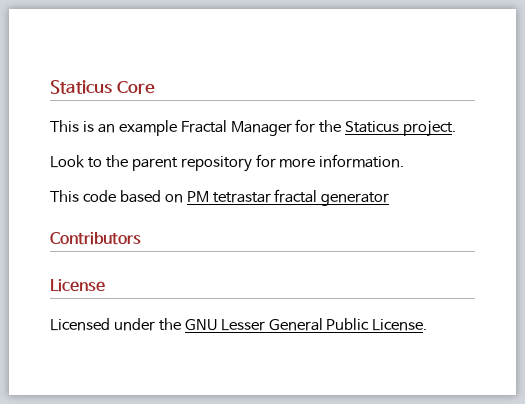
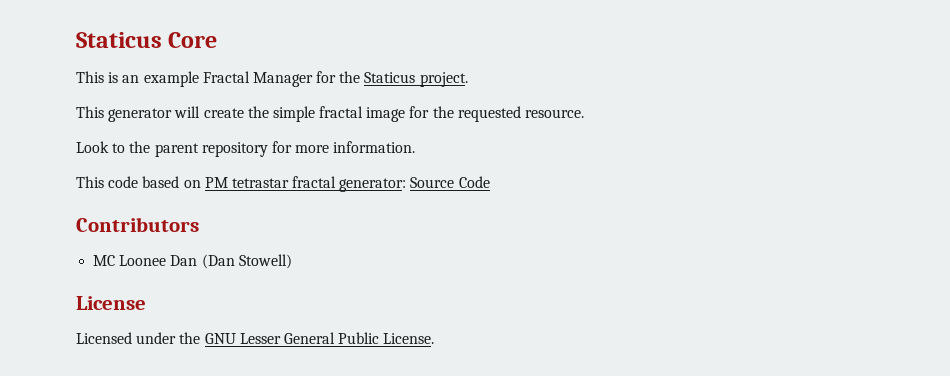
(457, 128) none -> [76,106,585,122] // This generator will create the simple fractal image for the requested resource.
[321,192,390,206] [50,232,141,245] generator // Contributors -> [339,176,490,192] [76,217,199,232] [93,254,292,269] generator: Source Code // Contributors // MC Loonee Dan (Dan Stowell)

